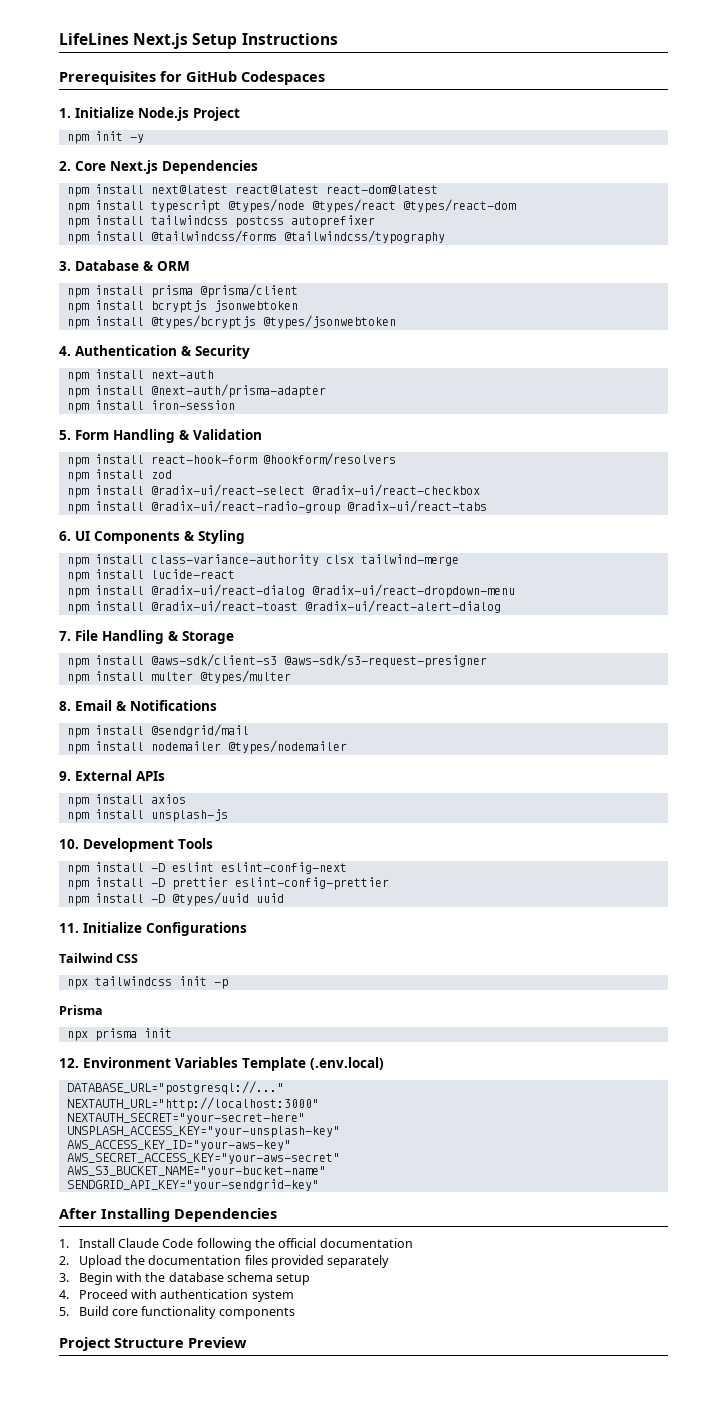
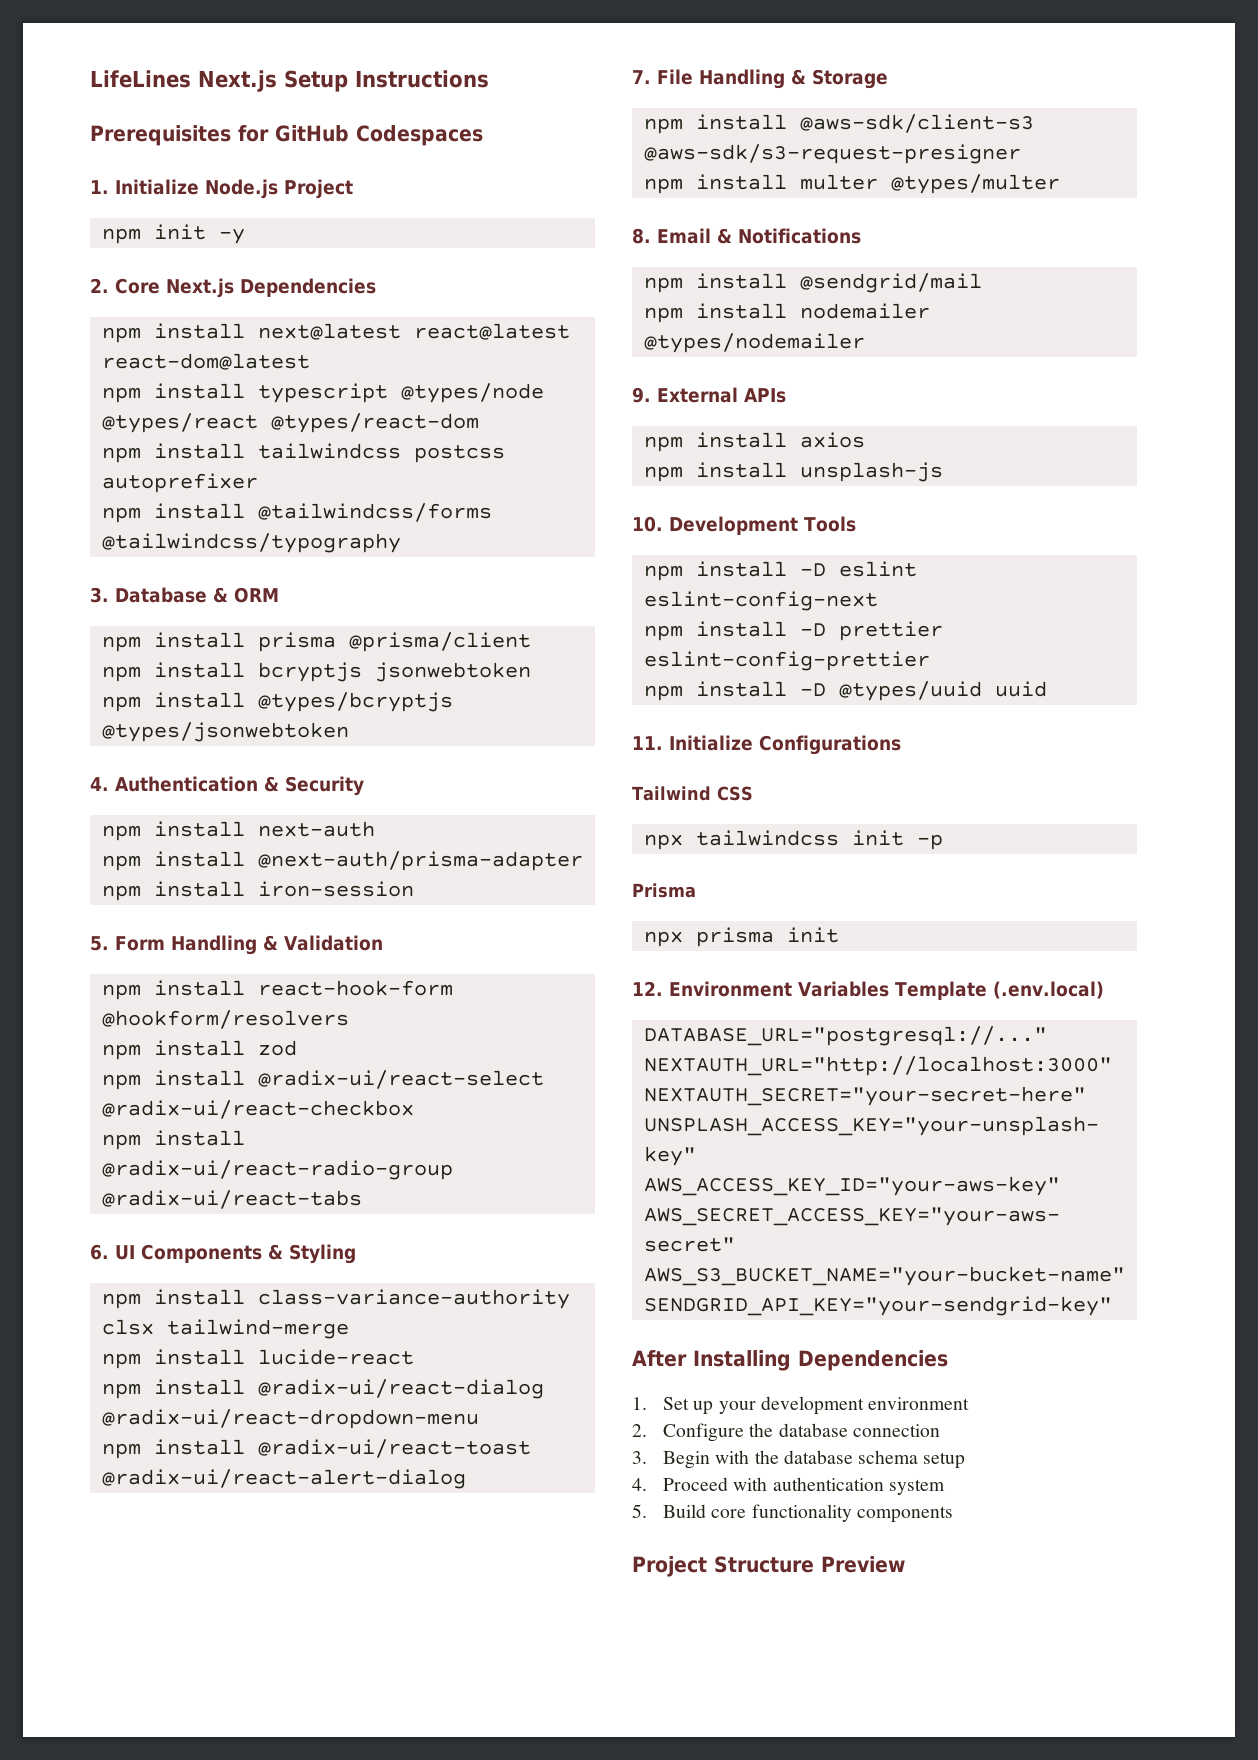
[78,1238,413,1251] [59,1255,390,1268] Install Claude Code following the official documentation // 2. Upload the documentation files provided separately -> [663,1396,970,1415] [632,1423,940,1442] Set up your development environment // 2. Configure the database connection

